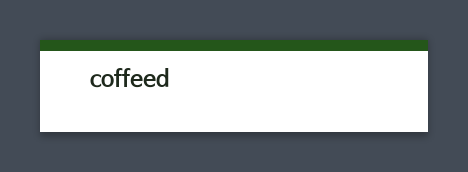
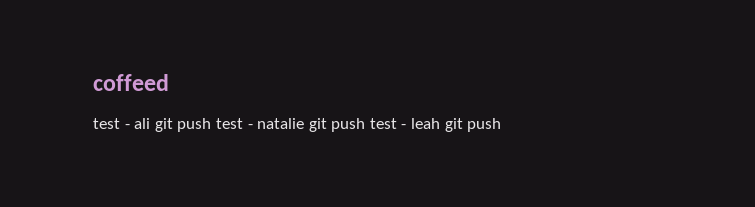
(170, 78) none -> [93,118,502,132] // test - ali git push test - natalie git push test - leah git push

